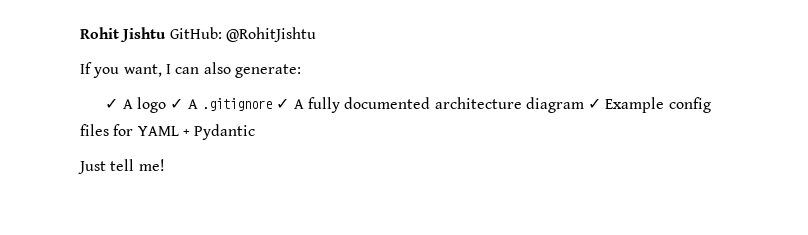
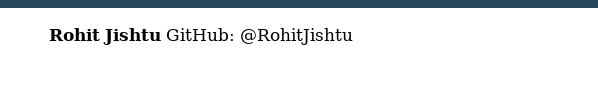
[80,62,301,78] [105,97,711,113] [80,124,256,140] [78,159,165,174] // If you want, I can also generate: // ✓ A logo ✓ A .gitignore ✓ A fully documented architecture diagram ✓ Example config files for YAML + Pydantic // Just tell me! -> (353, 36) none

